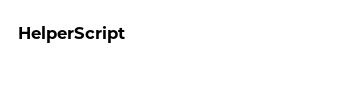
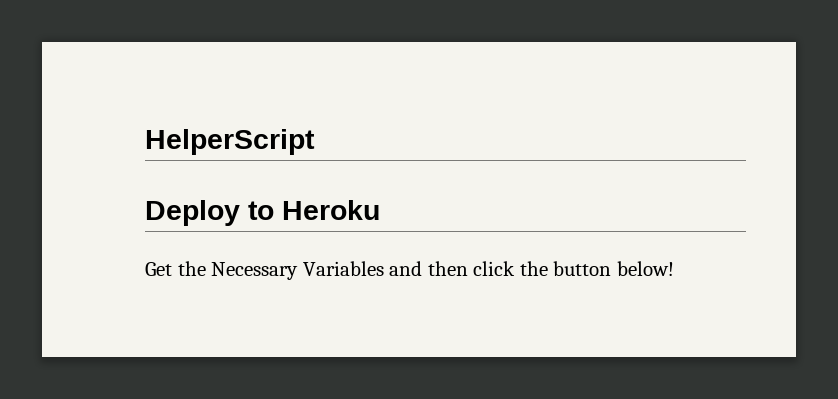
(125, 34) none -> [145,200,380,226] [145,261,674,280] // Deploy to Heroku // Get the Necessary Variables and then click the button below!

